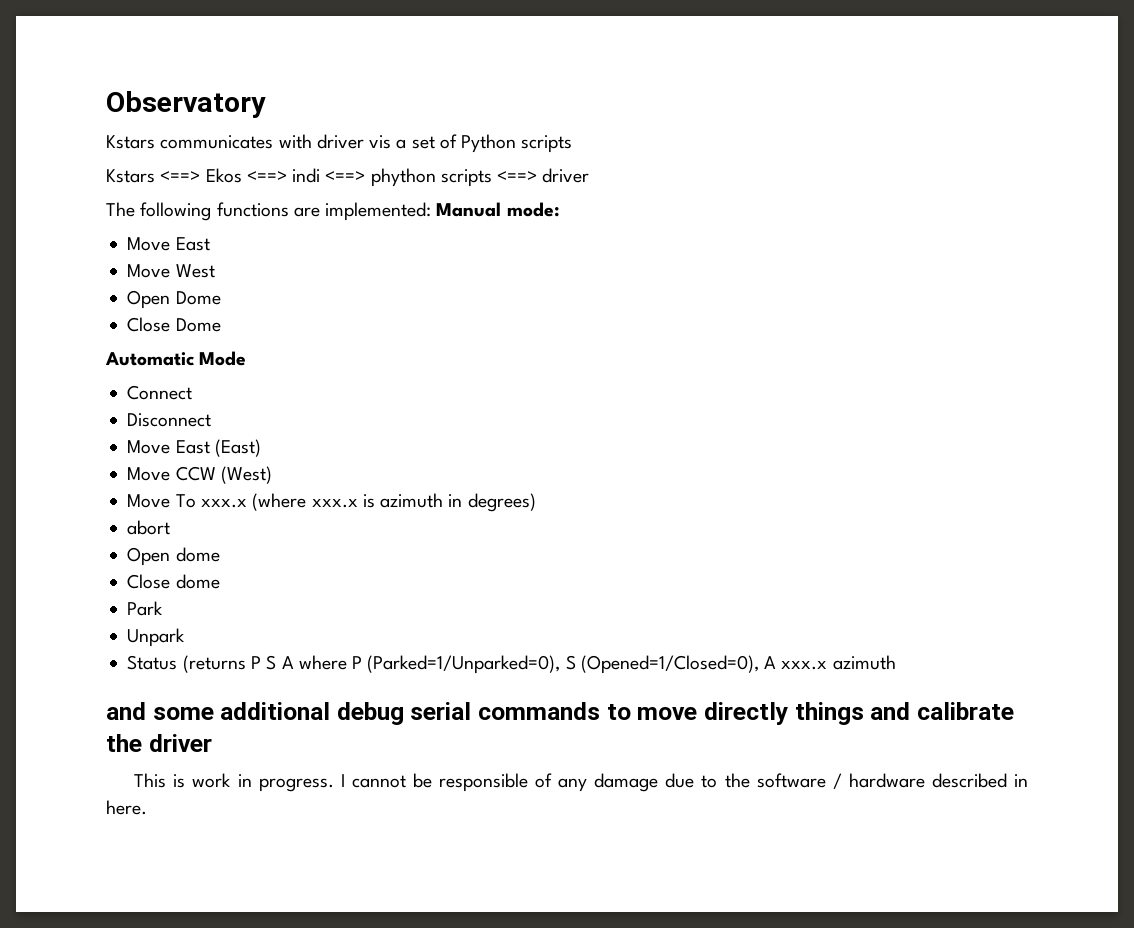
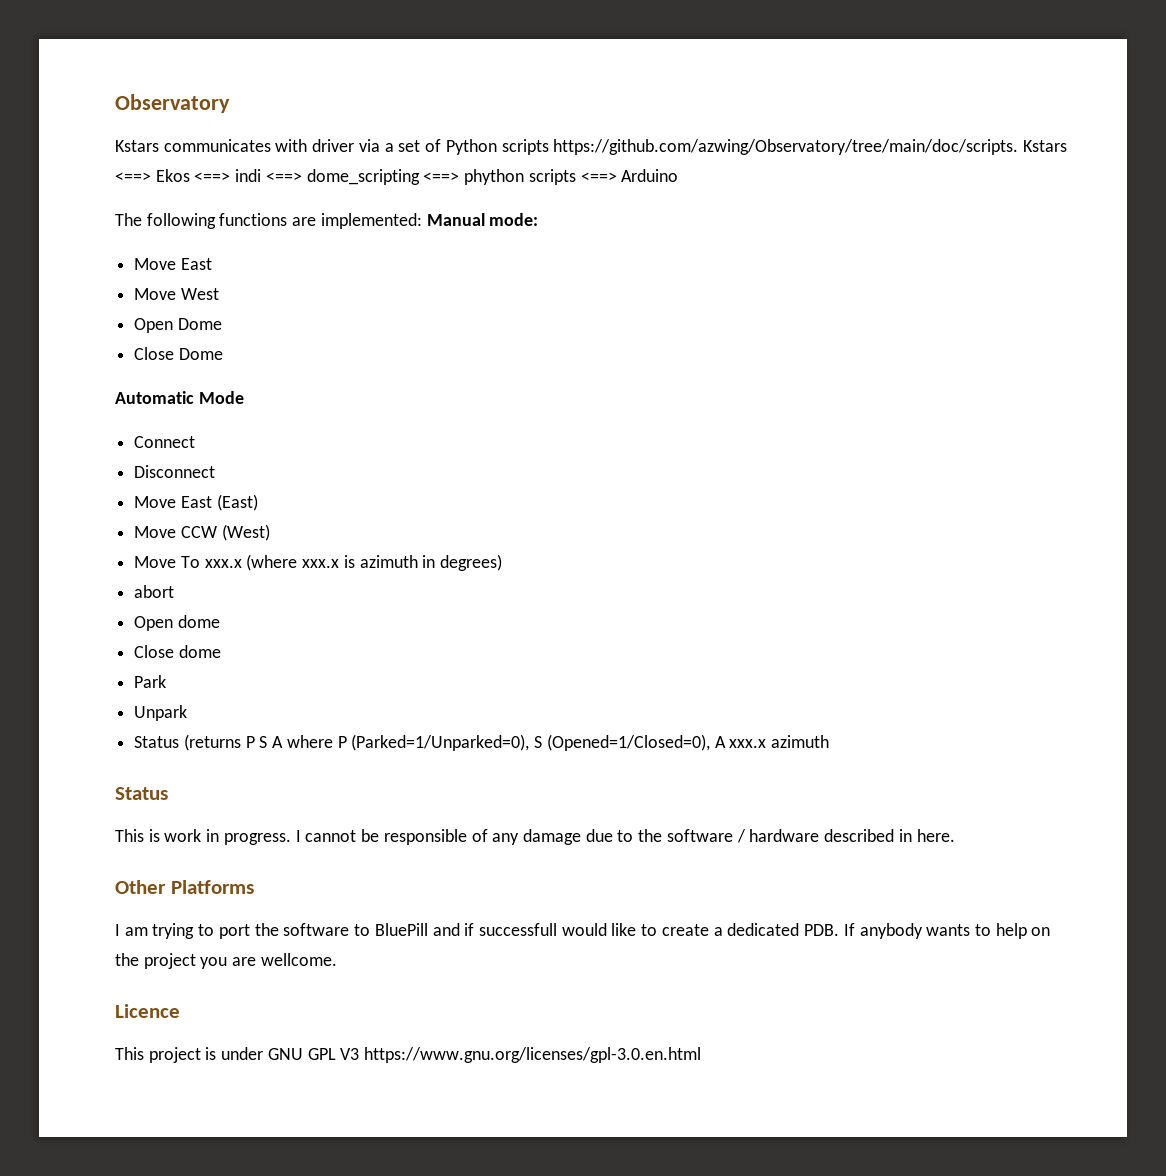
[369,135,392,149] vis -> [358,139,380,152] via
(573, 144) // -> [553,139,1019,155] https://github.com/azwing/Observatory/tree/main/doc/scripts.
(366, 176) none -> [306,169,460,185] dome_scripting <==>
[542,168,590,183] driver -> [621,169,679,182] Arduino
[106,702,1014,725] [106,734,212,752] and some additional debug serial commands to move directly things and calibrate the driver -> [115,787,168,800] Status
(147, 807) none -> [115,880,254,894] [115,923,1051,939] [115,953,337,969] [115,1004,180,1018] [115,1047,702,1063] // Other Platforms // I am trying to port the software to BluePill and if successfull would like to create a dedicated PDB. If anybody wants to help on the project you are wellcome. // Licence // This project is under GNU GPL V3 https://www.gnu.org/licenses/gpl-3.0.en.html

